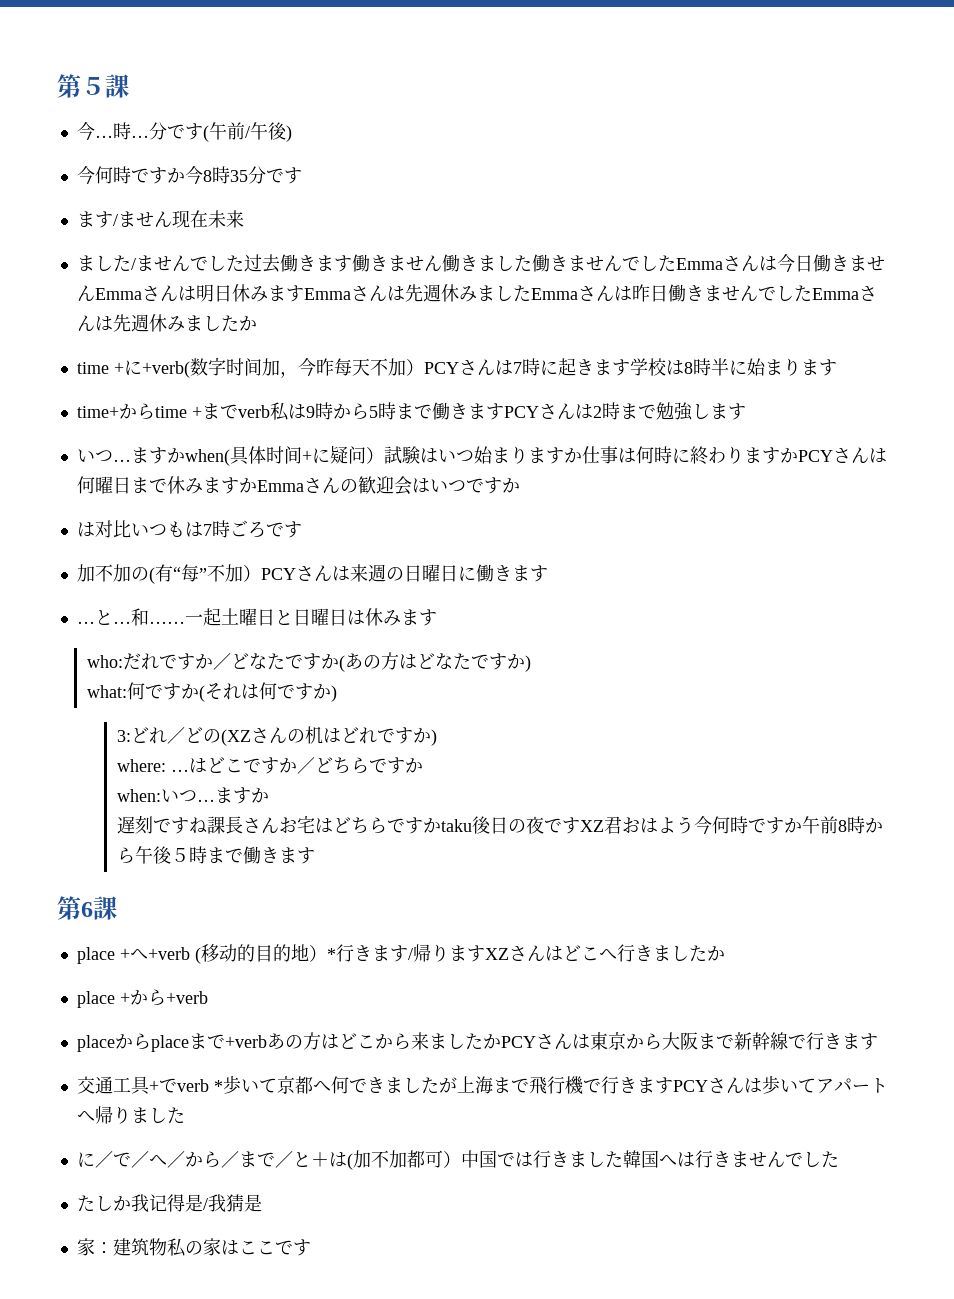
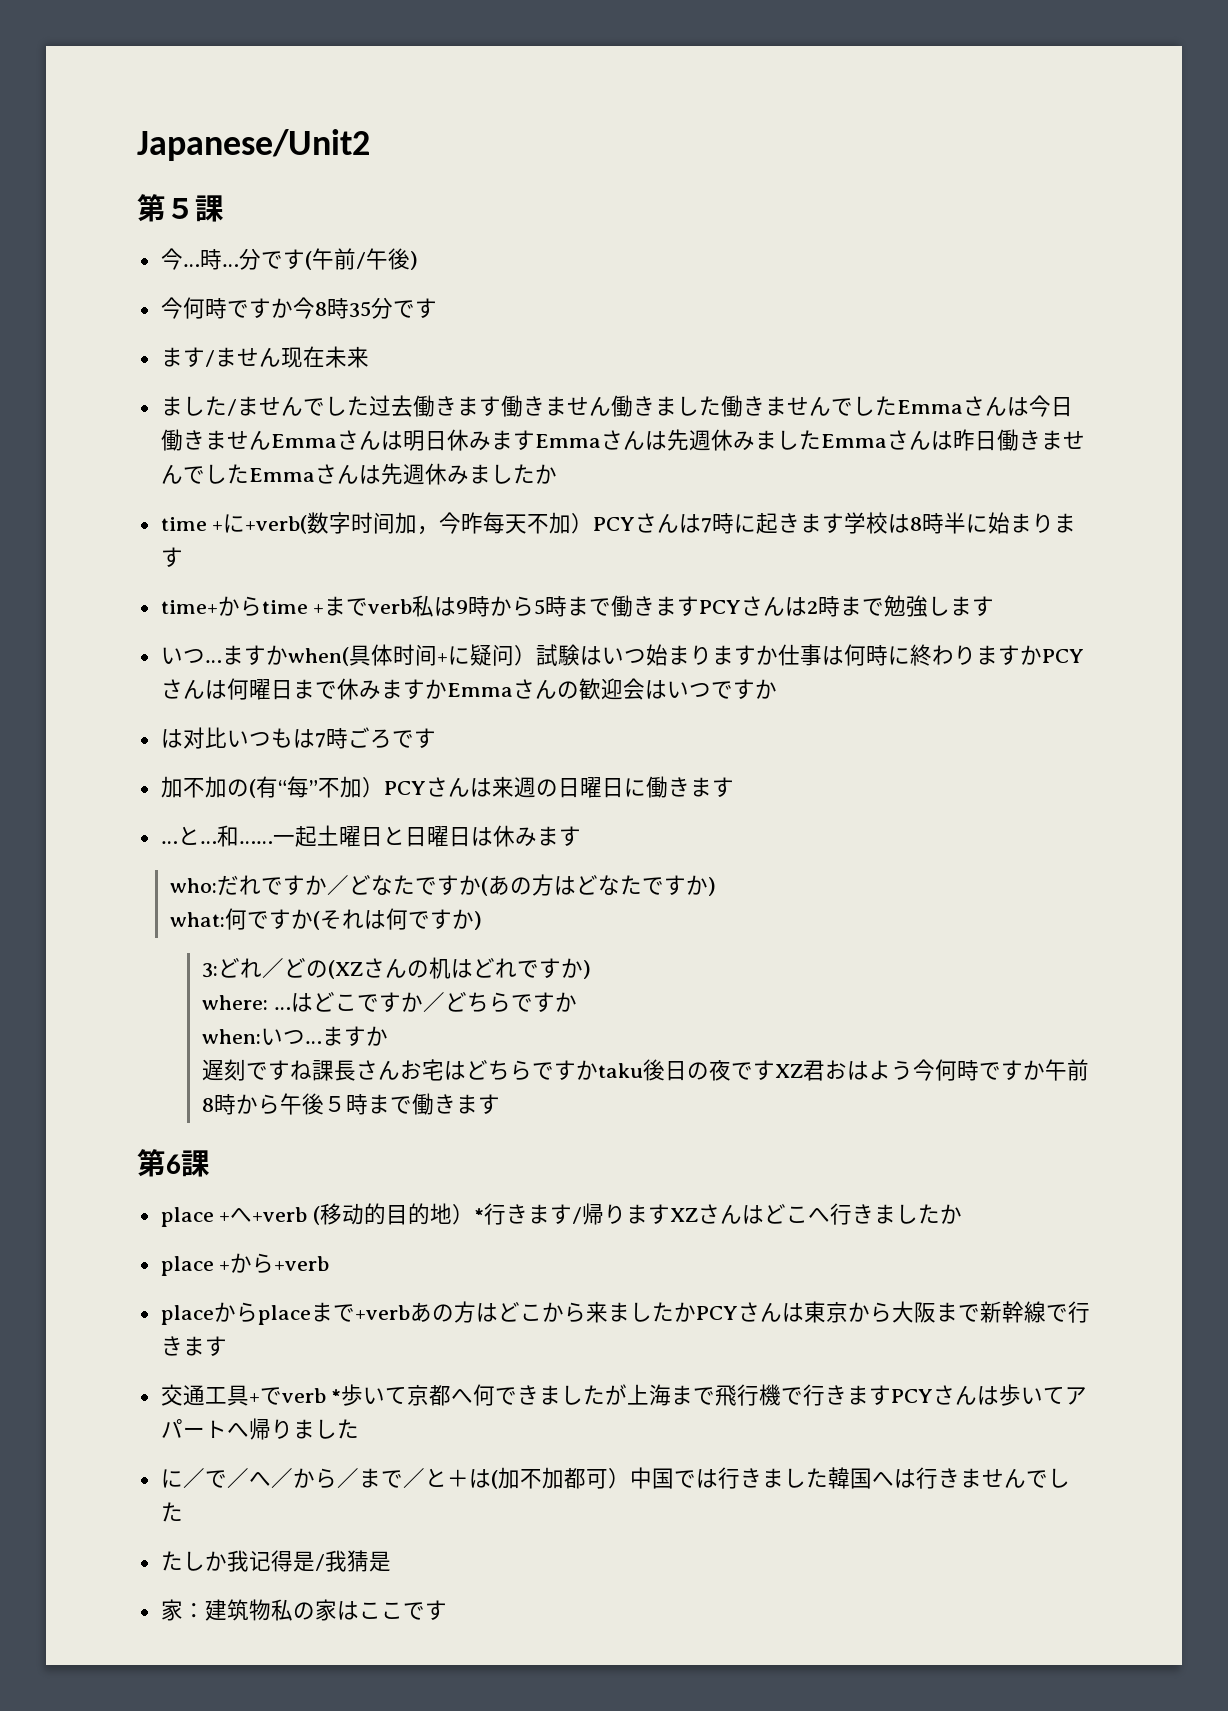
(57, 86) none -> [137,129,370,161] Japanese/Unit2 //

